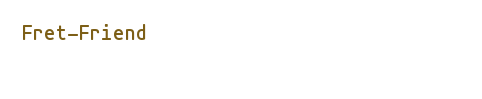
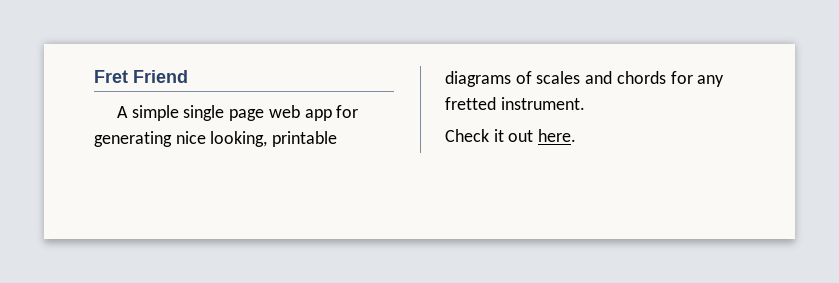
[22,24,147,40] Fret-Friend -> [94,70,188,83] [117,105,359,121] [94,131,338,147] [445,71,725,87] [445,97,585,110] [445,129,577,142] Fret Friend // A simple single page web app for generating nice looking, printable diagrams of scales and chords for any fretted instrument. // Check it out here.

